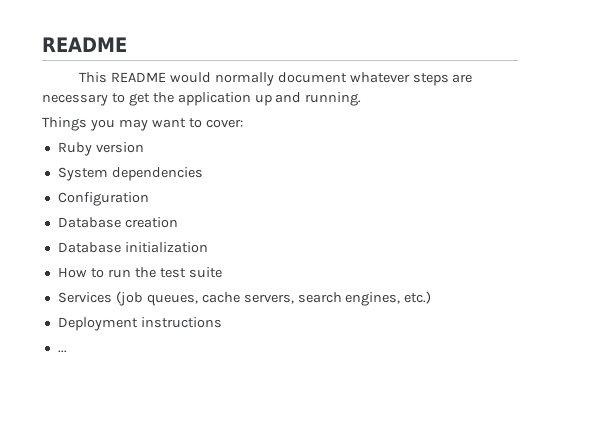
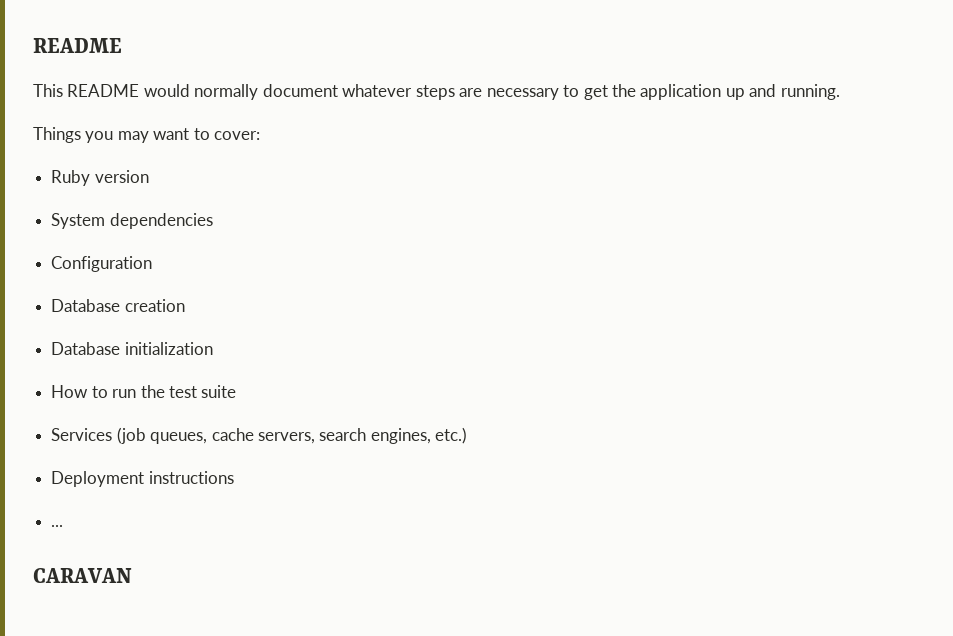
(67, 351) none -> [33,568,132,583] // CARAVAN

